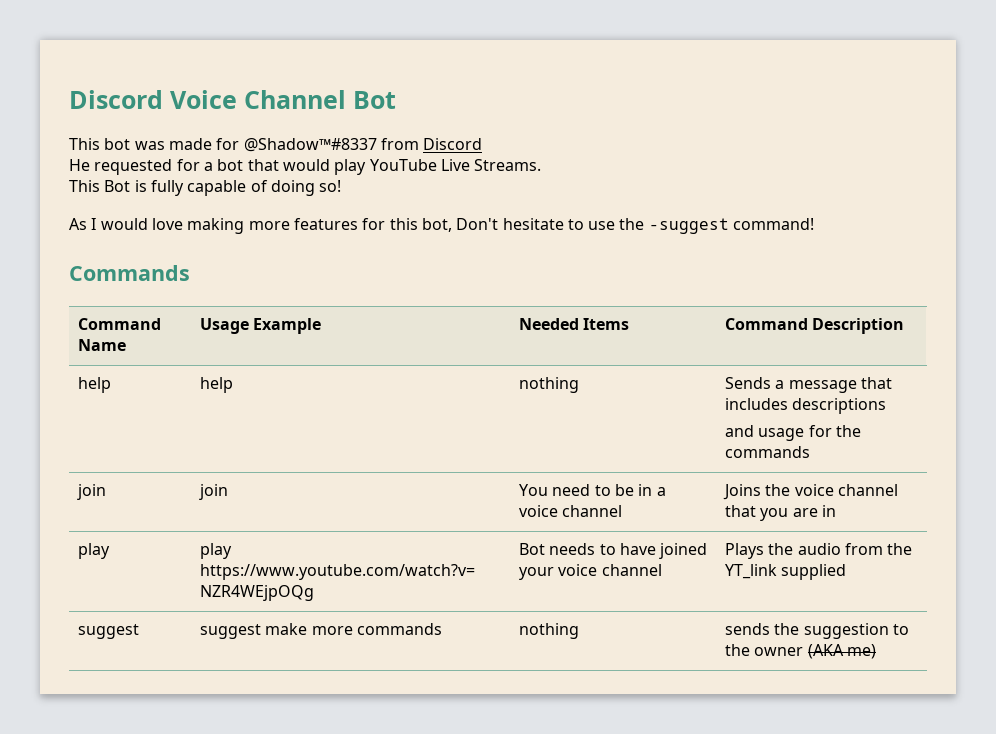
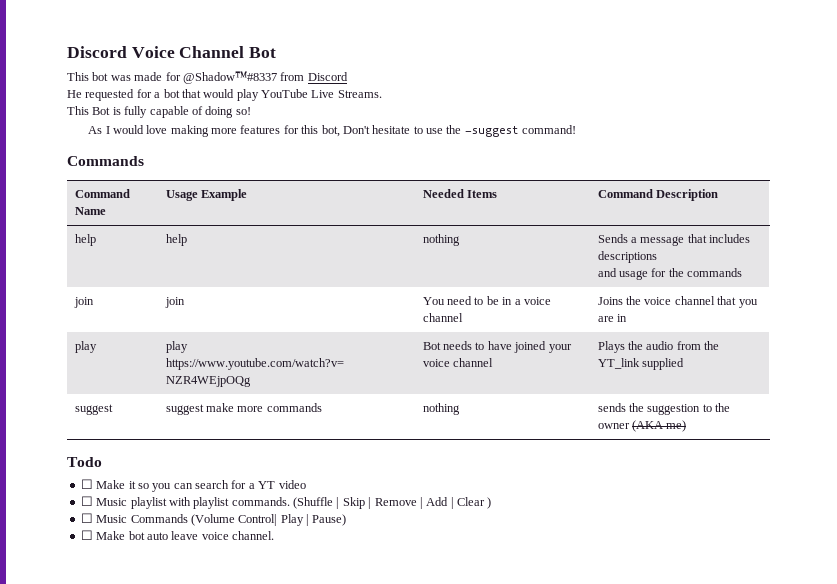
(876, 651) none -> [67,457,102,467] [80,479,306,492] [80,496,492,509] [80,513,347,526] [80,530,274,540] // Todo // ☐ Make it so you can search for a YT video // ☐ Music playlist with playlist commands. (Shuffle | Skip | Remove | Add | Clear ) // ☐ Music Commands (Volume Control| Play | Pause) // ☐ Make bot auto leave voice channel.

